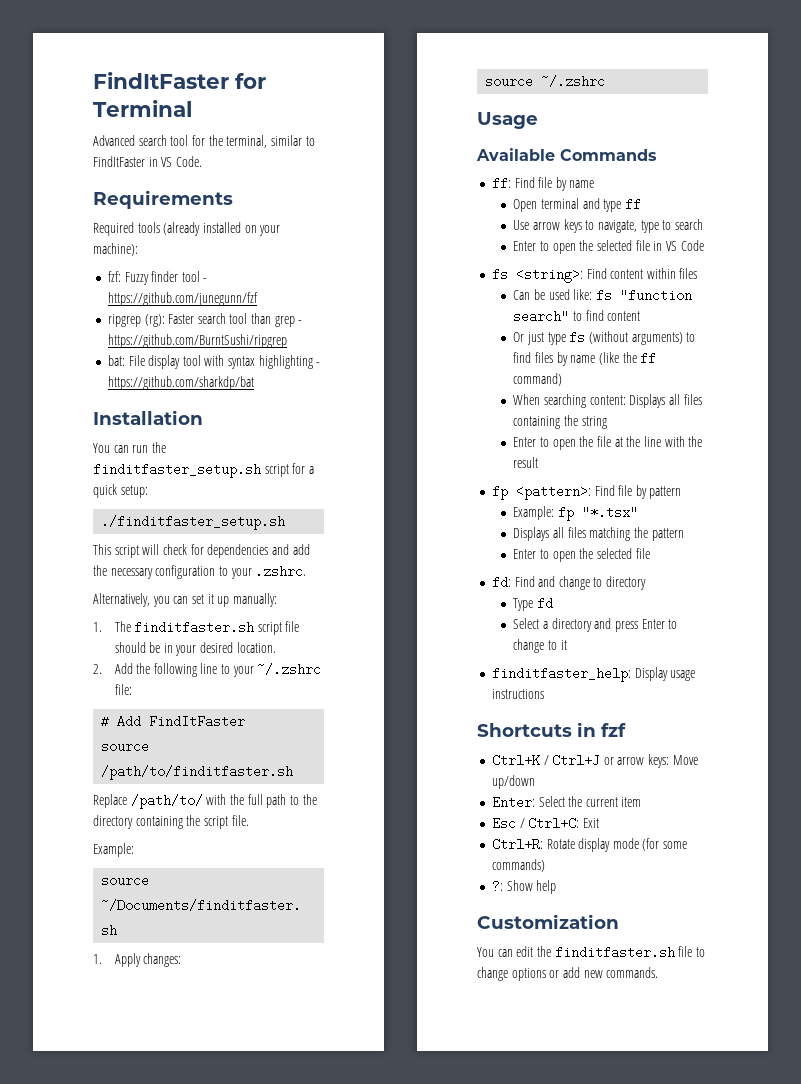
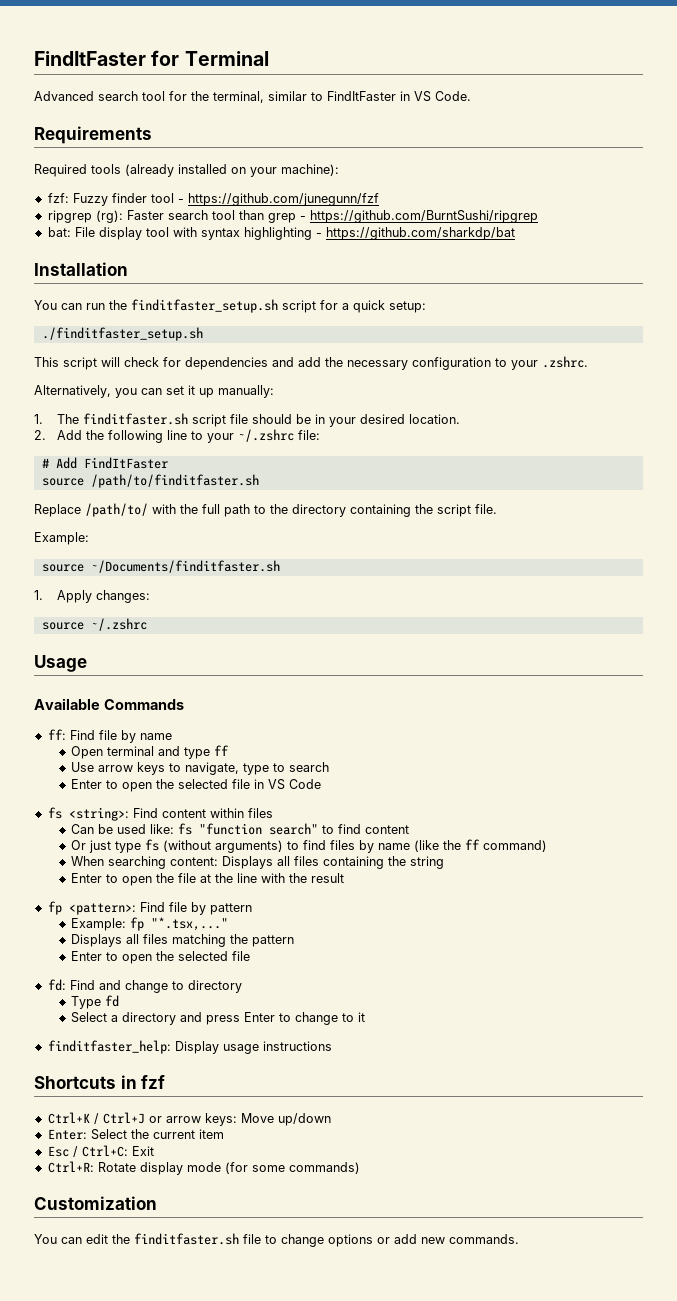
[582,506,639,519] "*.tsx" -> [151,917,229,931] "*.tsx,..."
[491,880,557,894] // ?: Show help -> (360, 1168) none

